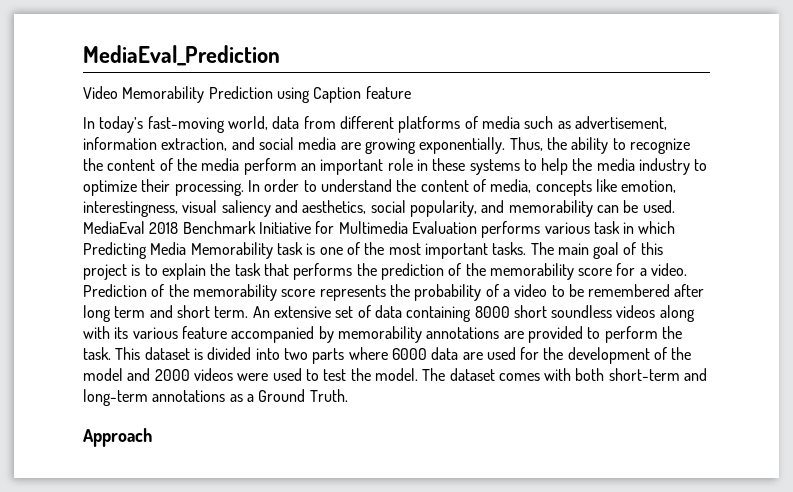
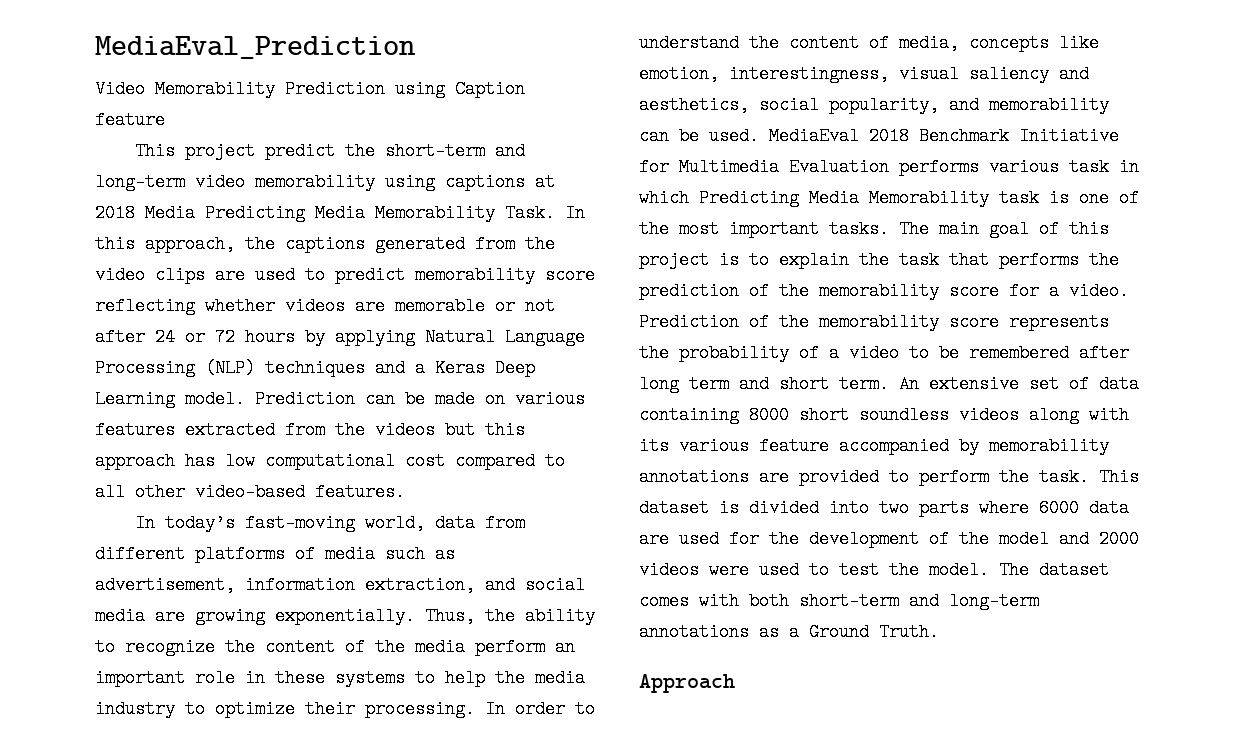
(411, 92) none -> [135,142,526,160] [95,173,555,191] [95,204,585,222] [95,235,555,253] [95,266,595,284] [95,297,555,315] [95,328,585,346] [95,359,535,377] [95,390,585,408] [95,421,525,439] [95,452,565,470] [95,483,405,501] // This project predict the short-term and long-term video memorability using captions at 2018 Media Predicting Media Memorability Task. In this approach, the captions generated from the video clips are used to predict memorability score reflecting whether videos are memorable or not after 24 or 72 hours by applying Natural Language Processing (NLP) techniques and a Keras Deep Learning model. Prediction can be made on various features extracted from the videos but this approach has low computational cost compared to all other video-based features.

